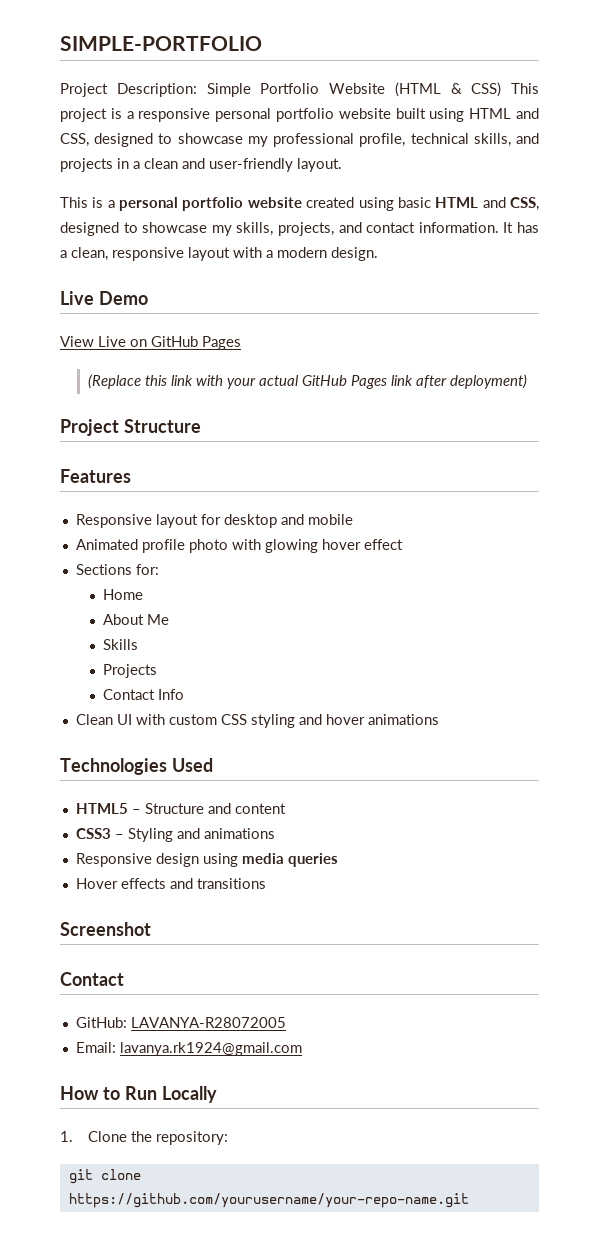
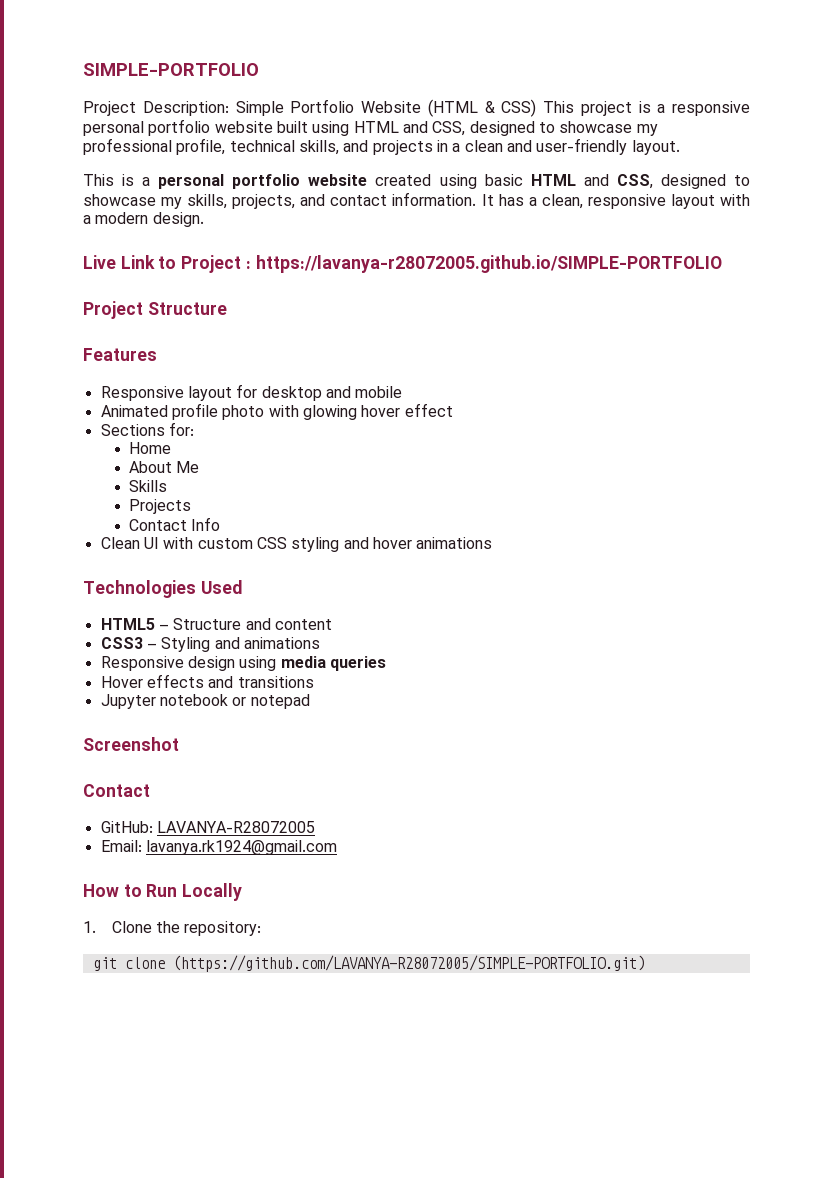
[98,291,148,305] [60,336,241,350] [87,374,527,389] Demo // View Live on GitHub Pages // (Replace this link with your actual GitHub Pages link after deployment) -> [120,255,722,273] Link to Project : https://lavanya-r28072005.github.io/SIMPLE-PORTFOLIO
(266, 883) none -> [100,694,310,709] // Jupyter notebook or notepad
[68,1193,469,1208] https://github.com/yourusername/your-repo-name.git -> [172,955,645,972] (https://github.com/LAVANYA-R28072005/SIMPLE-PORTFOLIO.git)

